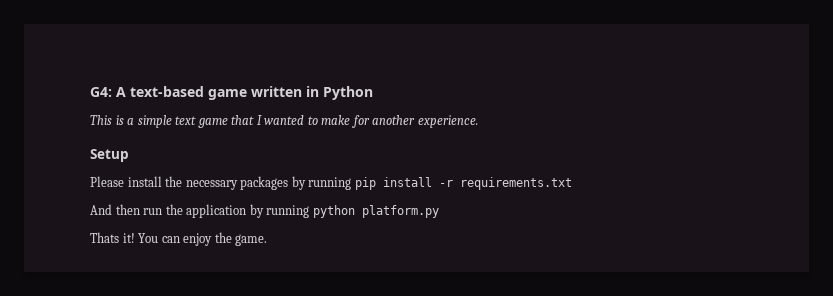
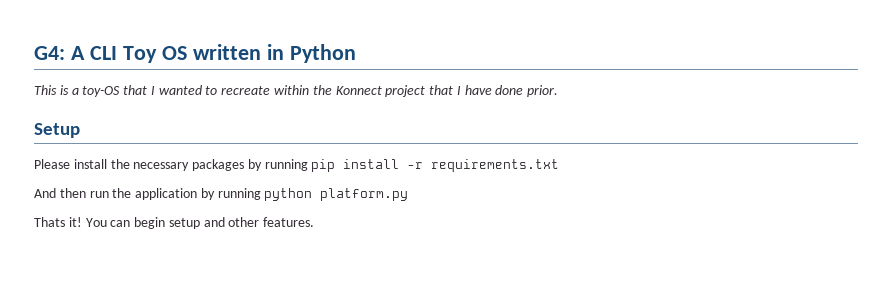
[130,86,247,100] text-based game -> [89,46,187,63] CLI Toy OS
[137,115,228,128] simple text game -> [82,86,121,97] toy-OS
[321,115,478,128] make for another experience. -> [221,85,559,97] recreate within the Konnect project that I have done prior.
[183,232,268,246] enjoy the game. -> [134,217,315,229] begin setup and other features.

